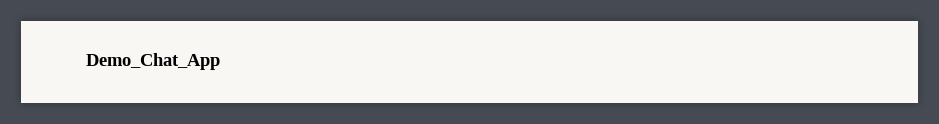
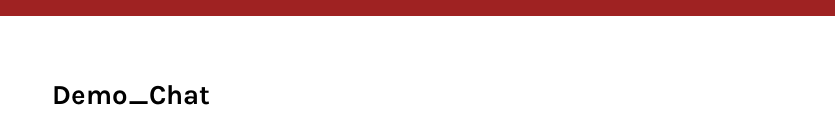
[86,53,220,70] Demo_Chat_App -> [52,85,210,105] Demo_Chat

